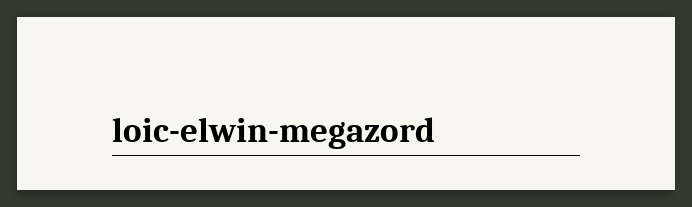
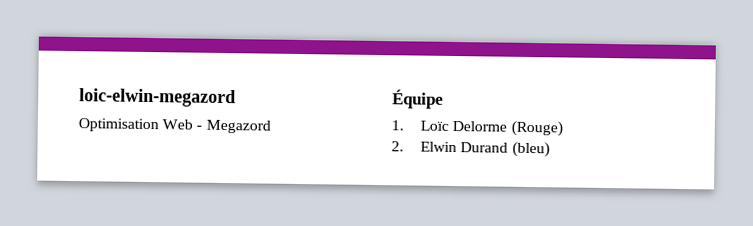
(435, 133) none -> [78,118,271,134] [392,89,444,109] [391,120,563,137] [391,141,550,158] // Optimisation Web - Megazord // Équipe // 1. Loïc Delorme (Rouge) // 2. Elwin Durand (bleu)

